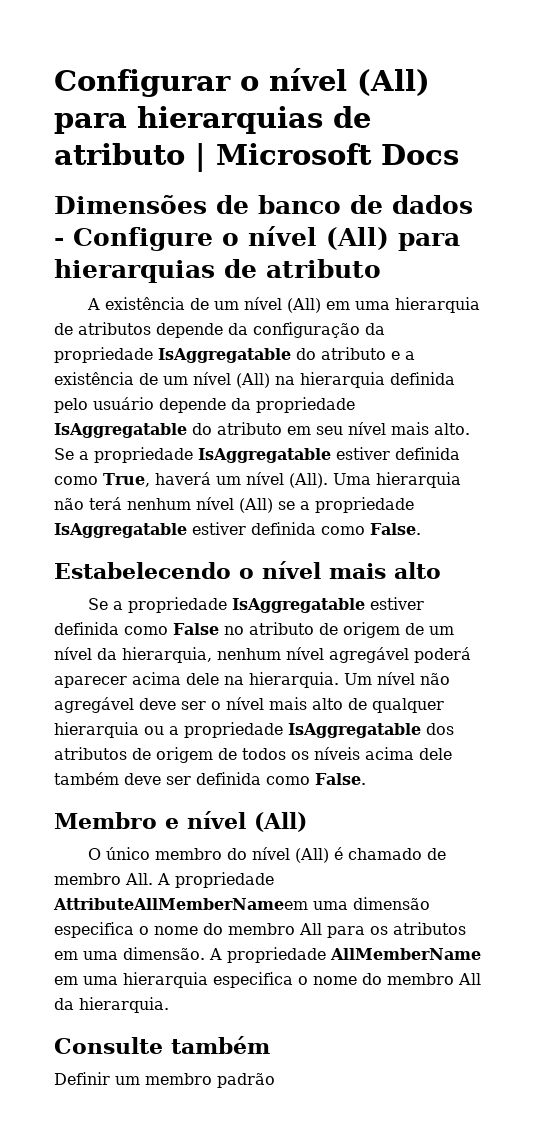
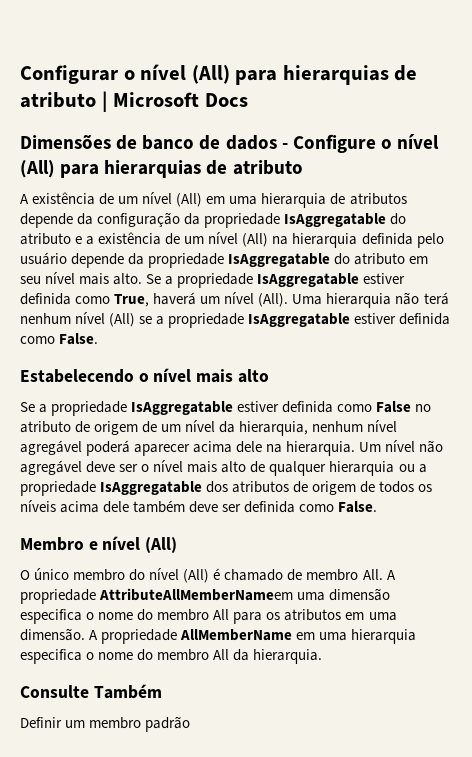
[171,1036,270,1054] também -> [93,684,162,699] Também

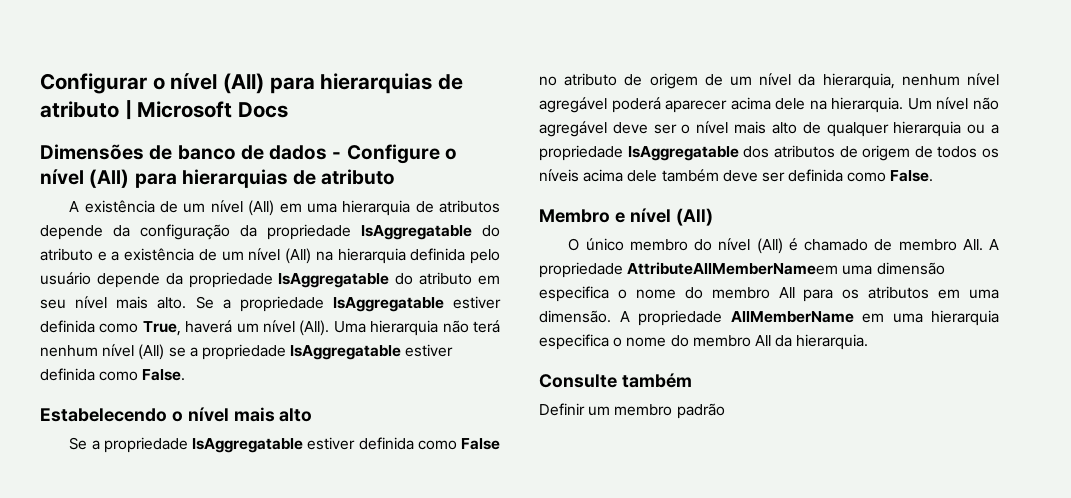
[93,684,162,699] Também -> [621,373,692,388] também

